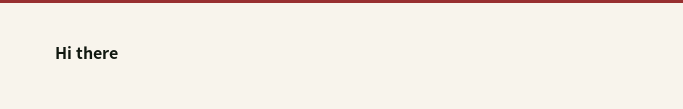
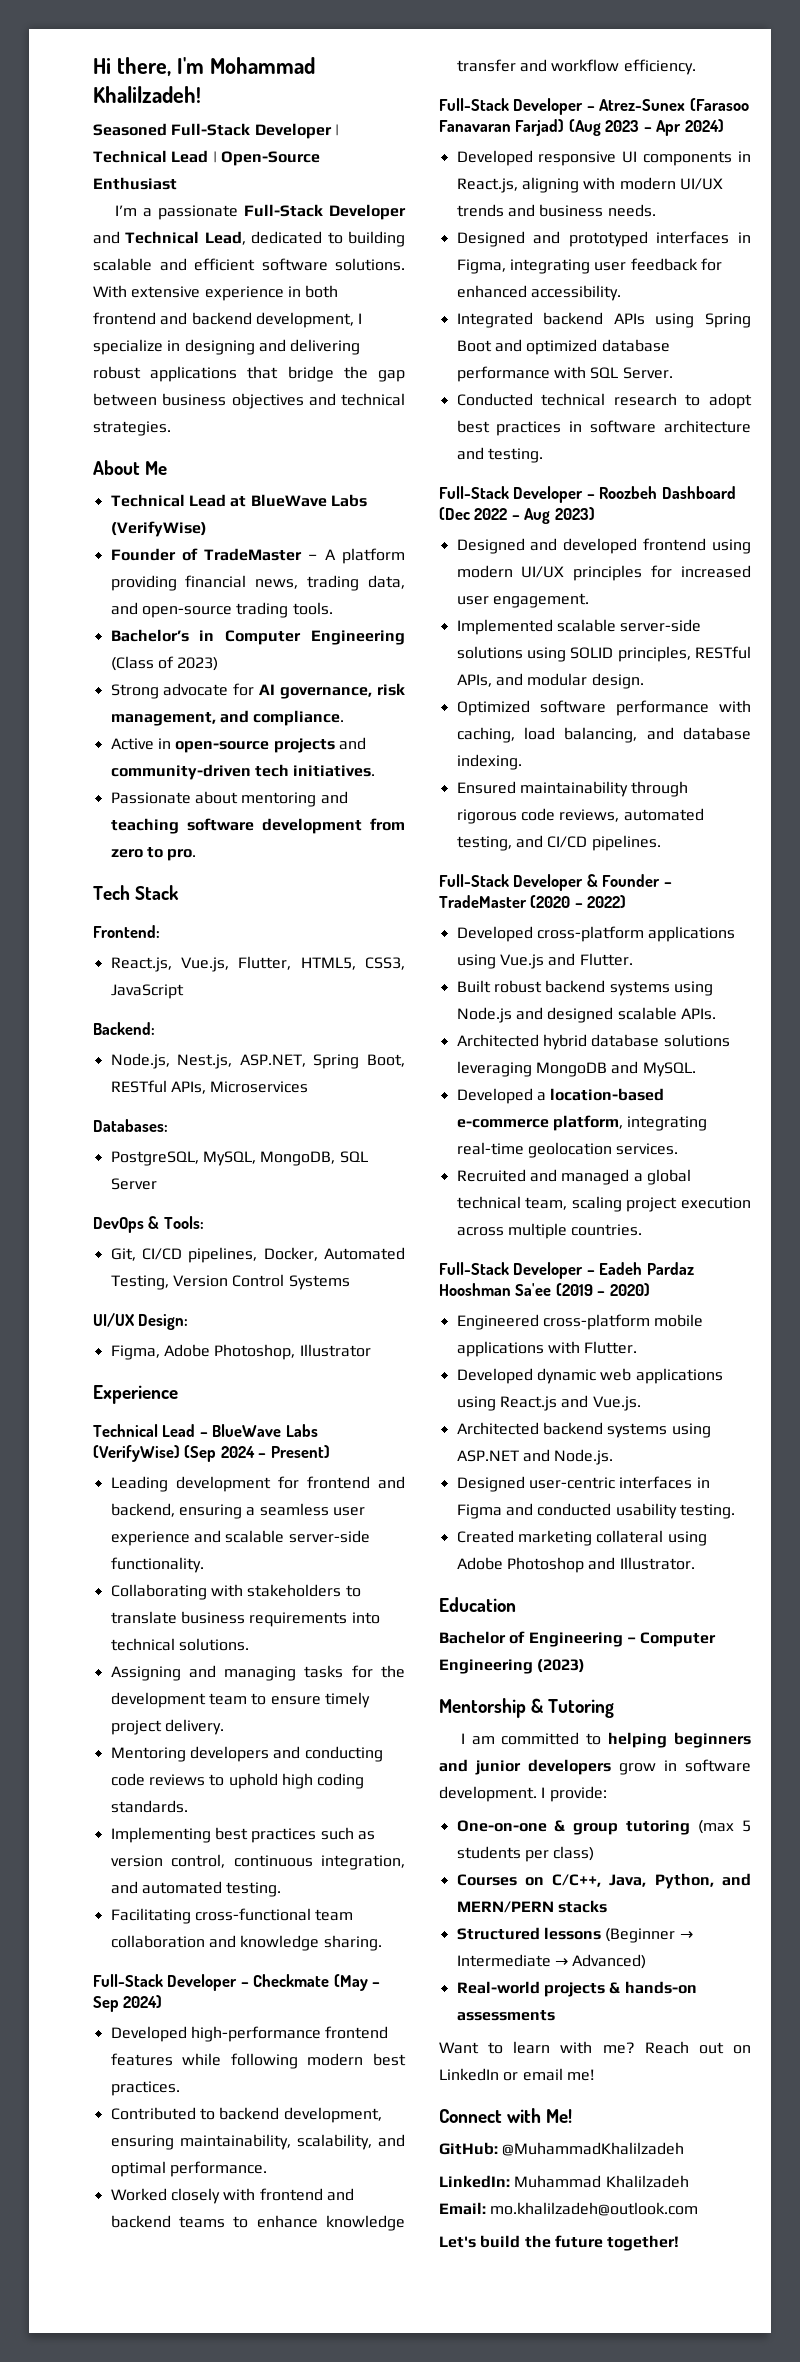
[76,46,119,59] there -> [116,57,315,77] [93,86,201,103] [93,123,339,139] [93,150,320,166] [93,177,177,190] [114,204,406,220] [93,231,405,247] [93,258,405,271] [93,285,339,301] [93,312,363,328] [93,339,361,355] [93,366,405,382] [93,393,405,409] [93,421,171,436] [93,460,168,475] [110,494,367,507] [110,521,207,537] [110,548,405,564] [110,575,405,591] [110,602,333,618] [110,629,405,645] [110,656,219,671] [110,683,405,699] [110,710,345,726] [110,737,366,753] [110,764,376,780] [110,791,348,807] [110,818,405,834] [110,847,197,861] [93,885,180,900] [93,925,160,938] [110,956,405,972] [110,984,184,999] [93,1022,155,1035] [110,1053,405,1069] [110,1080,309,1094] [93,1119,168,1132] [110,1151,368,1166] [110,1178,157,1190] [93,1216,204,1233] [110,1247,405,1263] [110,1274,350,1290] [93,1313,189,1330] [110,1344,371,1360] [93,1385,178,1404] [93,1424,318,1437] [93,1445,330,1462] [110,1476,405,1492] [110,1503,365,1519] [110,1530,370,1546] [110,1557,204,1573] [110,1584,361,1600] [110,1611,380,1627] [110,1638,249,1651] [110,1665,405,1681] [110,1692,370,1708] [110,1719,224,1735] [110,1746,383,1762] [110,1773,365,1789] [110,1800,188,1813] [110,1827,375,1843] [110,1854,405,1870] [110,1881,282,1897] [110,1908,354,1924] [110,1935,382,1951] [93,1974,381,1991] [93,1995,163,2012] [110,2026,389,2042] [110,2053,406,2069] [110,2081,180,2096] [110,2107,382,2123] [110,2134,405,2150] [110,2161,267,2177] [110,2188,354,2204] [110,2215,405,2231] [456,59,696,75] [439,98,749,115] [439,119,724,136] [456,150,751,166] [456,177,723,193] [456,204,656,217] [456,231,751,247] [456,258,722,274] [456,285,621,301] [456,312,751,328] [456,339,670,355] [456,366,673,382] [456,393,752,409] [456,420,751,436] [456,447,543,463] [439,486,736,503] [439,507,595,524] [456,538,751,554] [456,565,751,581] [456,593,589,608] [456,619,702,635] [456,646,751,662] [456,673,644,689] [456,700,751,716] [456,727,751,743] [456,754,522,770] [456,781,689,797] [456,808,704,824] [456,835,661,851] [439,874,672,891] [439,895,627,908] [456,926,736,942] [456,953,633,969] [456,980,713,996] [456,1007,716,1023] [456,1034,730,1050] [456,1061,696,1077] [456,1088,665,1104] [456,1115,708,1131] [456,1142,679,1158] [456,1169,691,1185] [456,1196,751,1212] [456,1223,643,1239] [439,1262,694,1279] [439,1283,650,1296] [456,1314,704,1330] [456,1341,638,1357] [456,1368,723,1384] [456,1395,641,1411] [456,1422,711,1438] [456,1449,614,1465] [456,1476,710,1492] [456,1503,735,1519] [456,1530,707,1546] [456,1557,695,1573] [439,1597,516,1612] [439,1631,717,1647] [439,1659,586,1674] [439,1698,615,1718] [460,1732,751,1748] [439,1759,751,1775] [439,1786,607,1802] [456,1820,751,1835] [456,1846,595,1862] [456,1873,751,1889] [456,1900,607,1913] [456,1927,693,1943] [456,1954,647,1969] [456,1981,697,1997] [456,2010,555,2021] [439,2041,751,2054] [439,2068,594,2081] [439,2108,573,2123] [439,2142,685,2156] [439,2175,689,2188] [439,2202,699,2216] [439,2235,680,2251] there, I'm Mohammad Khalilzadeh! // Seasoned Full-Stack Developer | Technical Lead | Open-Source Enthusiast // I’m a passionate Full-Stack Developer and Technical Lead, dedicated to building scalable and efficient software solutions. With extensive experience in both frontend and backend development, I specialize in designing and delivering robust applications that bridge the gap between business objectives and technical strategies. // About Me // Technical Lead at BlueWave Labs (VerifyWise) // Founder of TradeMaster – A platform providing financial news, trading data, and open-source trading tools. // Bachelor’s in Computer Engineering (Class of 2023) // Strong advocate for AI governance, risk management, and compliance. // Active in open-source projects and community-driven tech initiatives. // Passionate about mentoring and teaching software development from zero to pro. // Tech Stack // Frontend: // React.js, Vue.js, Flutter, HTML5, CSS3, JavaScript // Backend: // Node.js, Nest.js, ASP.NET, Spring Boot, RESTful APIs, Microservices // Databases: // PostgreSQL, MySQL, MongoDB, SQL Server // DevOps & Tools: // Git, CI/CD pipelines, Docker, Automated Testing, Version Control Systems // UI/UX Design: // Figma, Adobe Photoshop, Illustrator // Experience // Technical Lead – BlueWave Labs (VerifyWise) (Sep 2024 – Present) // Leading development for frontend and backend, ensuring a seamless user experience and scalable server-side functionality. // Collaborating with stakeholders to translate business requirements into technical solutions. // Assigning and managing tasks for the development team to ensure timely project delivery. // Mentoring developers and conducting code reviews to uphold high coding standards. // Implementing best practices such as version control, continuous integration, and automated testing. // Facilitating cross-functional team collaboration and knowledge sharing. // Full-Stack Developer – Checkmate (May – Sep 2024) // Developed high-performance frontend features while following modern best practices. // Contributed to backend development, ensuring maintainability, scalability, and optimal performance. // Worked closely with frontend and backend teams to enhance knowledge transfer and workflow efficiency. // Full-Stack Developer – Atrez-Sunex (Farasoo Fanavaran Farjad) (Aug 2023 – Apr 2024) // Developed responsive UI components in React.js, aligning with modern UI/UX trends and business needs. // Designed and prototyped interfaces in Figma, integrating user feedback for enhanced accessibility. // Integrated backend APIs using Spring Boot and optimized database performance with SQL Server. // Conducted technical research to adopt best practices in software architecture and testing. // Full-Stack Developer – Roozbeh Dashboard (Dec 2022 – Aug 2023) // Designed and developed frontend using modern UI/UX principles for increased user engagement. // Implemented scalable server-side solutions using SOLID principles, RESTful APIs, and modular design. // Optimized software performance with caching, load balancing, and database indexing. // Ensured maintainability through rigorous code reviews, automated testing, and CI/CD pipelines. // Full-Stack Developer & Founder – TradeMaster (2020 – 2022) // Developed cross-platform applications using Vue.js and Flutter. // Built robust backend systems using Node.js and designed scalable APIs. // Architected hybrid database solutions leveraging MongoDB and MySQL. // Developed a location-based e-commerce platform, integrating real-time geolocation services. // Recruited and managed a global technical team, scaling project execution across multiple countries. // Full-Stack Developer – Eadeh Pardaz Hooshman Sa'ee (2019 – 2020) // Engineered cross-platform mobile applications with Flutter. // Developed dynamic web applications using React.js and Vue.js. // Architected backend systems using ASP.NET and Node.js. // Designed user-centric interfaces in Figma and conducted usability testing. // Created marketing collateral using Adobe Photoshop and Illustrator. // Education // Bachelor of Engineering – Computer Engineering (2023) // Mentorship & Tutoring // I am committed to helping beginners and junior developers grow in software development. I provide: // One-on-one & group tutoring (max 5 students per class) // Courses on C/C++, Java, Python, and MERN/PERN stacks // Structured lessons (Beginner → Intermediate → Advanced) // Real-world projects & hands-on assessments // Want to learn with me? Reach out on LinkedIn or email me! // Connect with Me! // GitHub: @MuhammadKhalilzadeh // LinkedIn: Muhammad Khalilzadeh // Email: mo.khalilzadeh@outlook.com // Let's build the future together!

